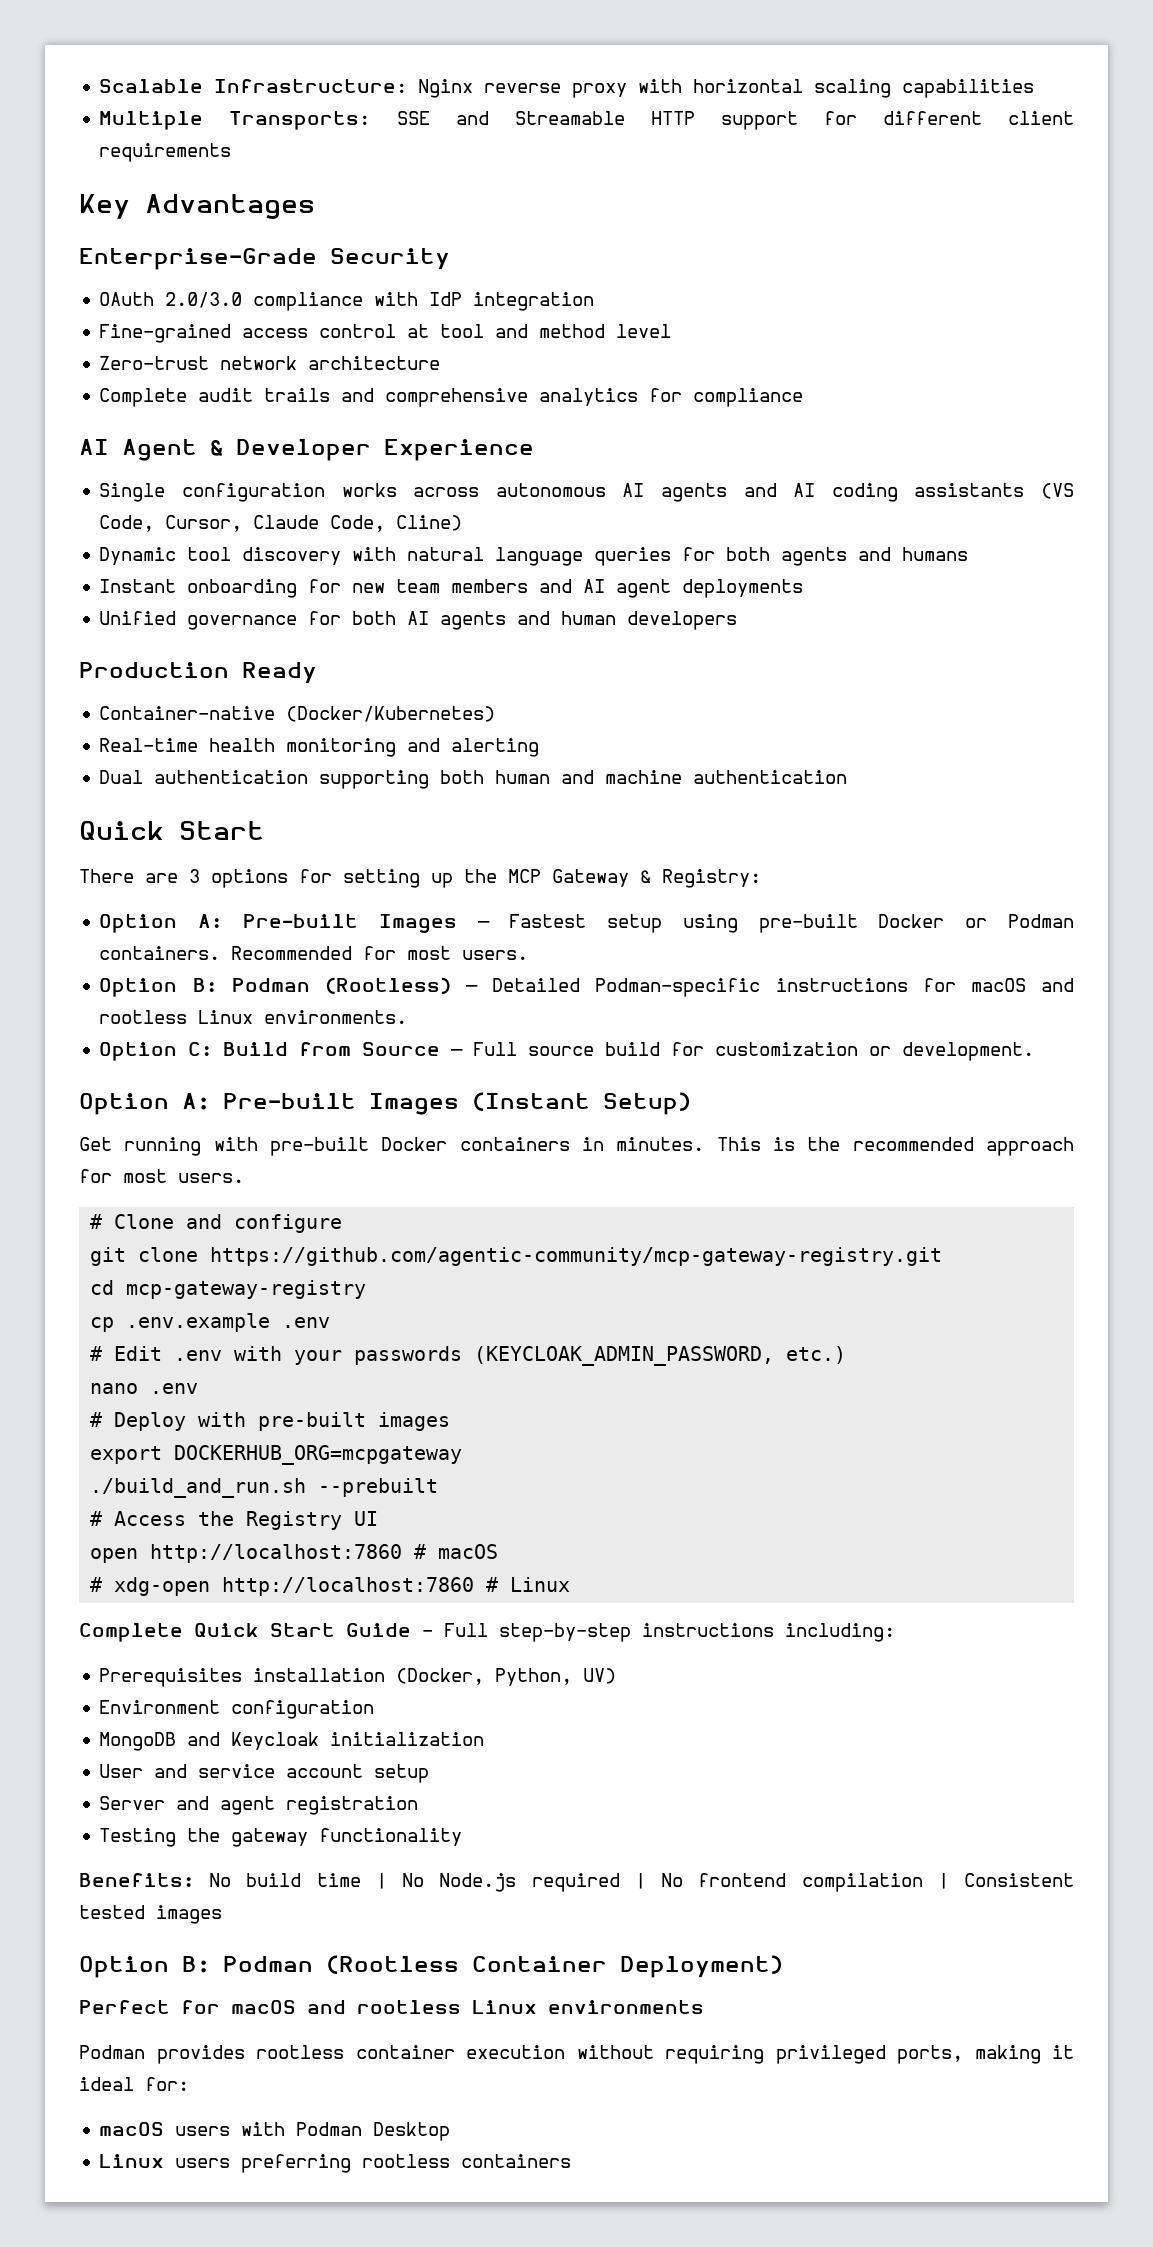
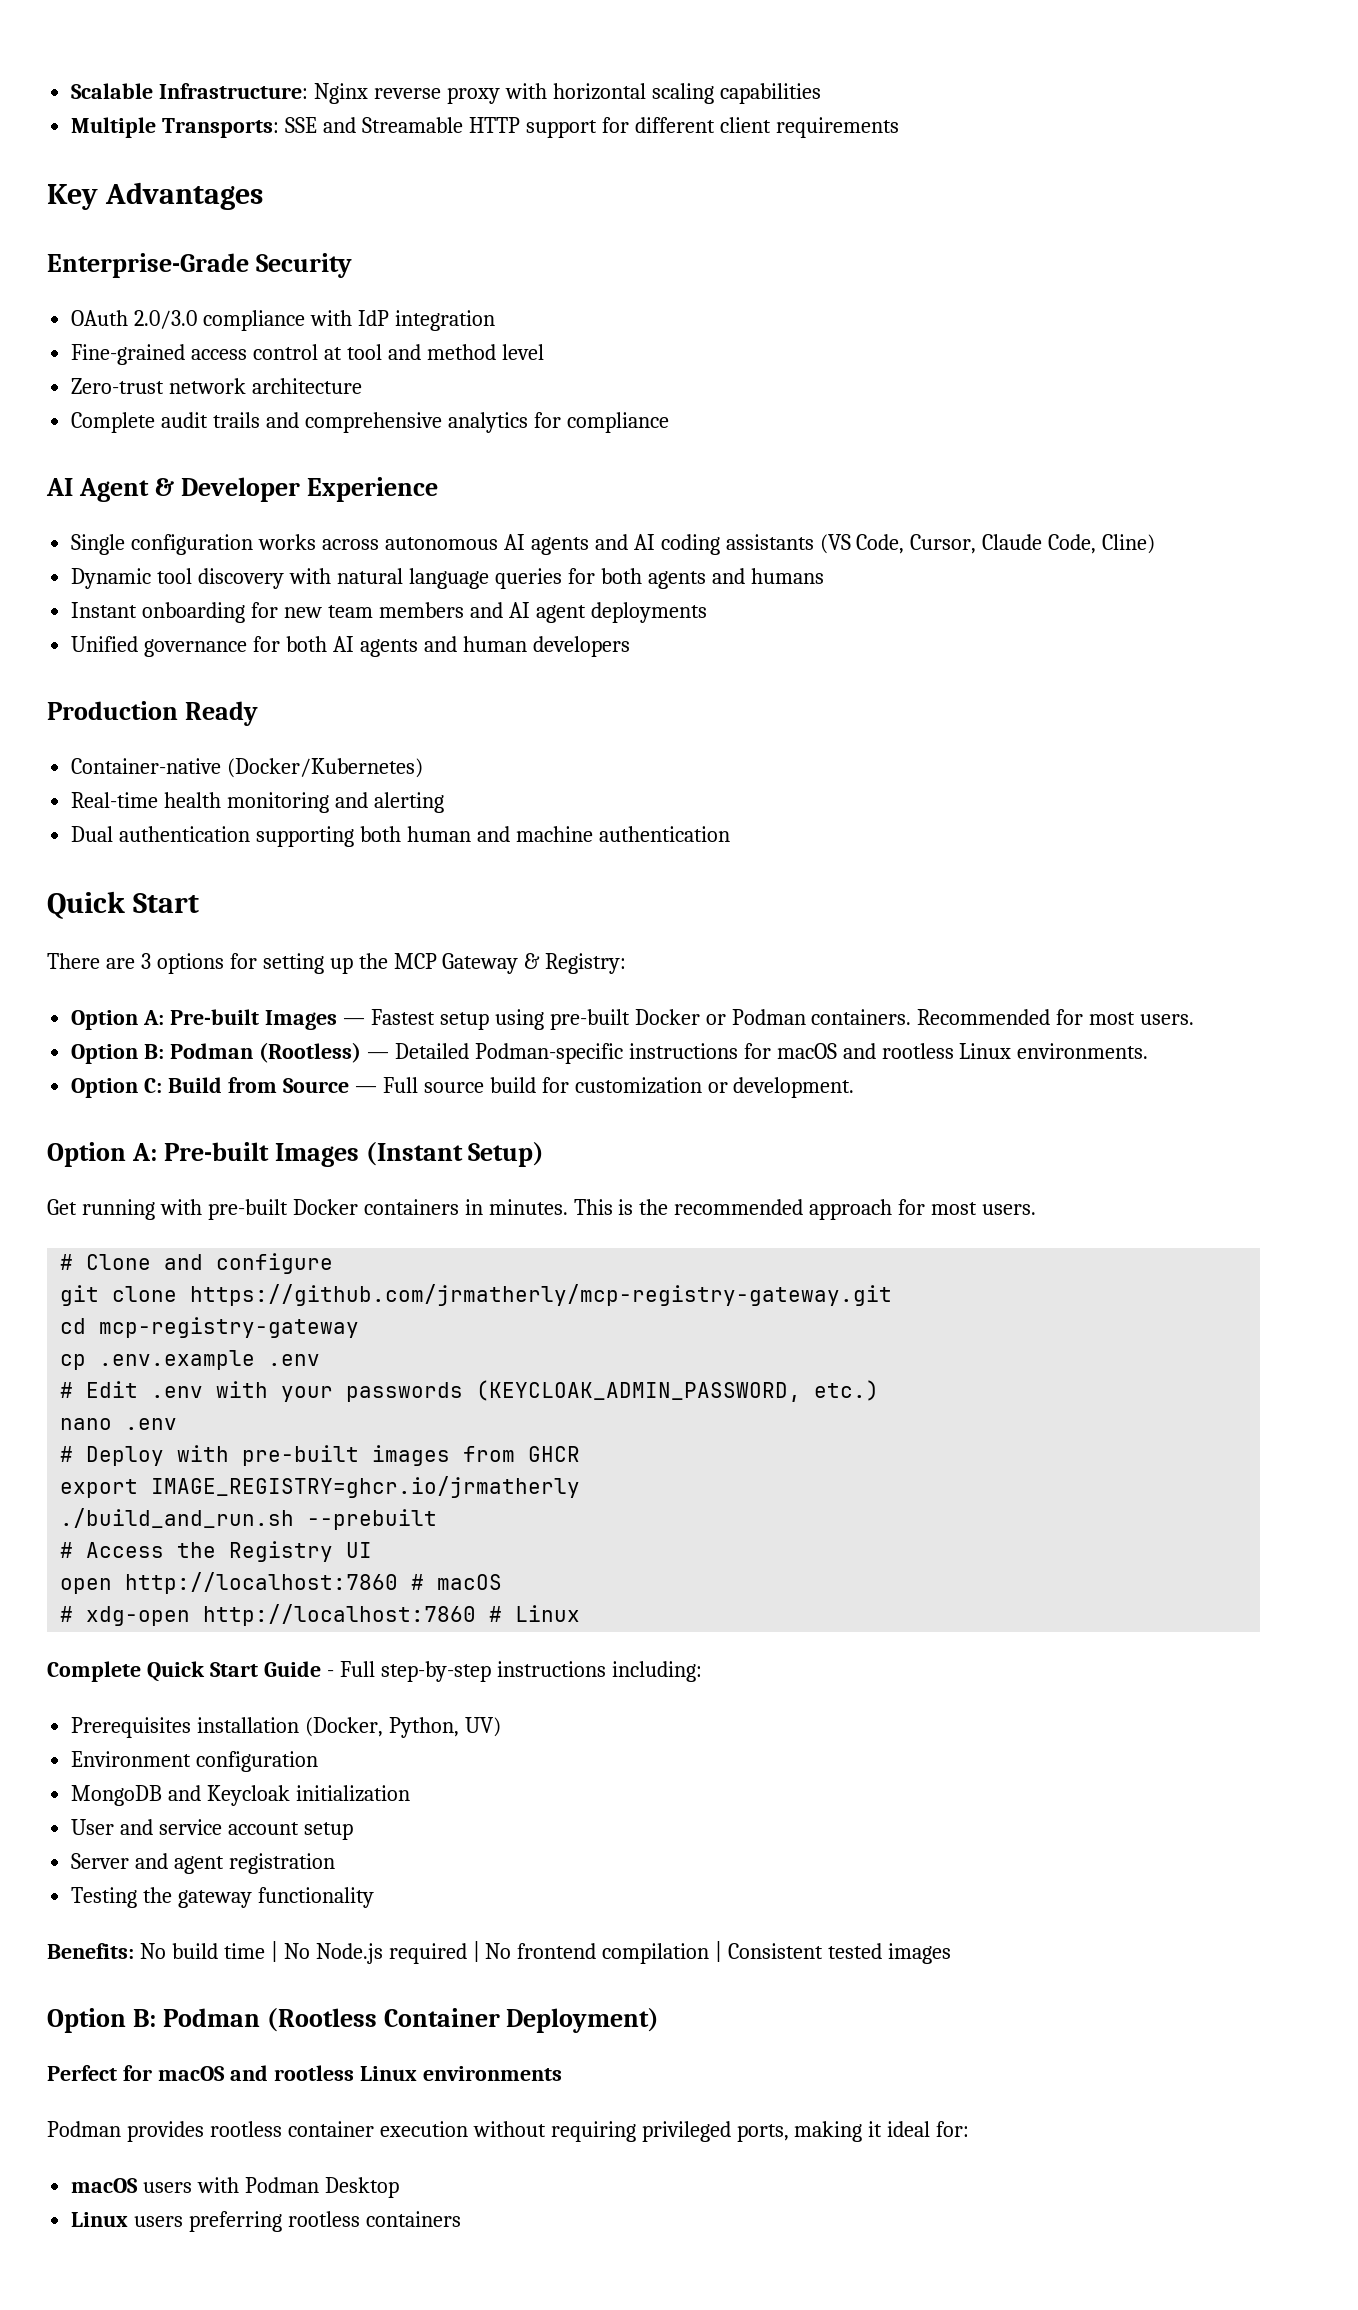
[210,1247,943,1266] https://github.com/agentic-community/mcp-gateway-registry.git -> [190,1284,893,1306] https://github.com/jrmatherly/mcp-registry-gateway.git
[126,1280,367,1299] mcp-gateway-registry -> [99,1317,360,1338] mcp-registry-gateway
(451, 1421) none -> [463,1446,581,1462] from GHCR
[174,1445,463,1465] DOCKERHUB_ORG=mcpgateway -> [151,1476,581,1498] IMAGE_REGISTRY=ghcr.io/jrmatherly

